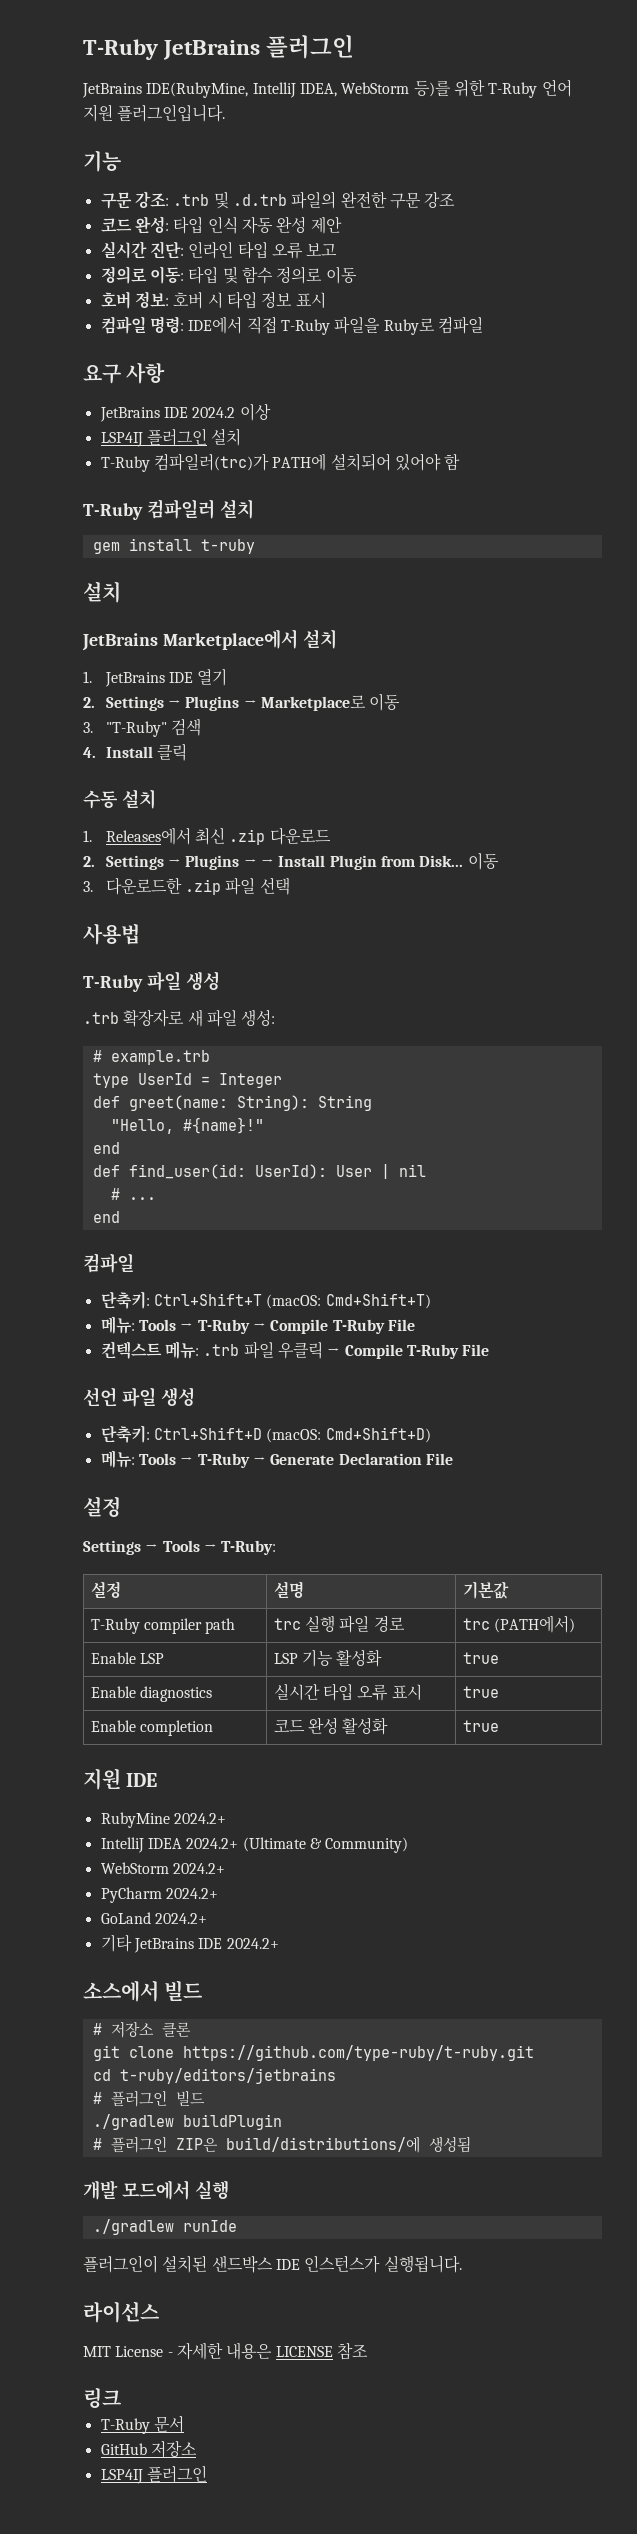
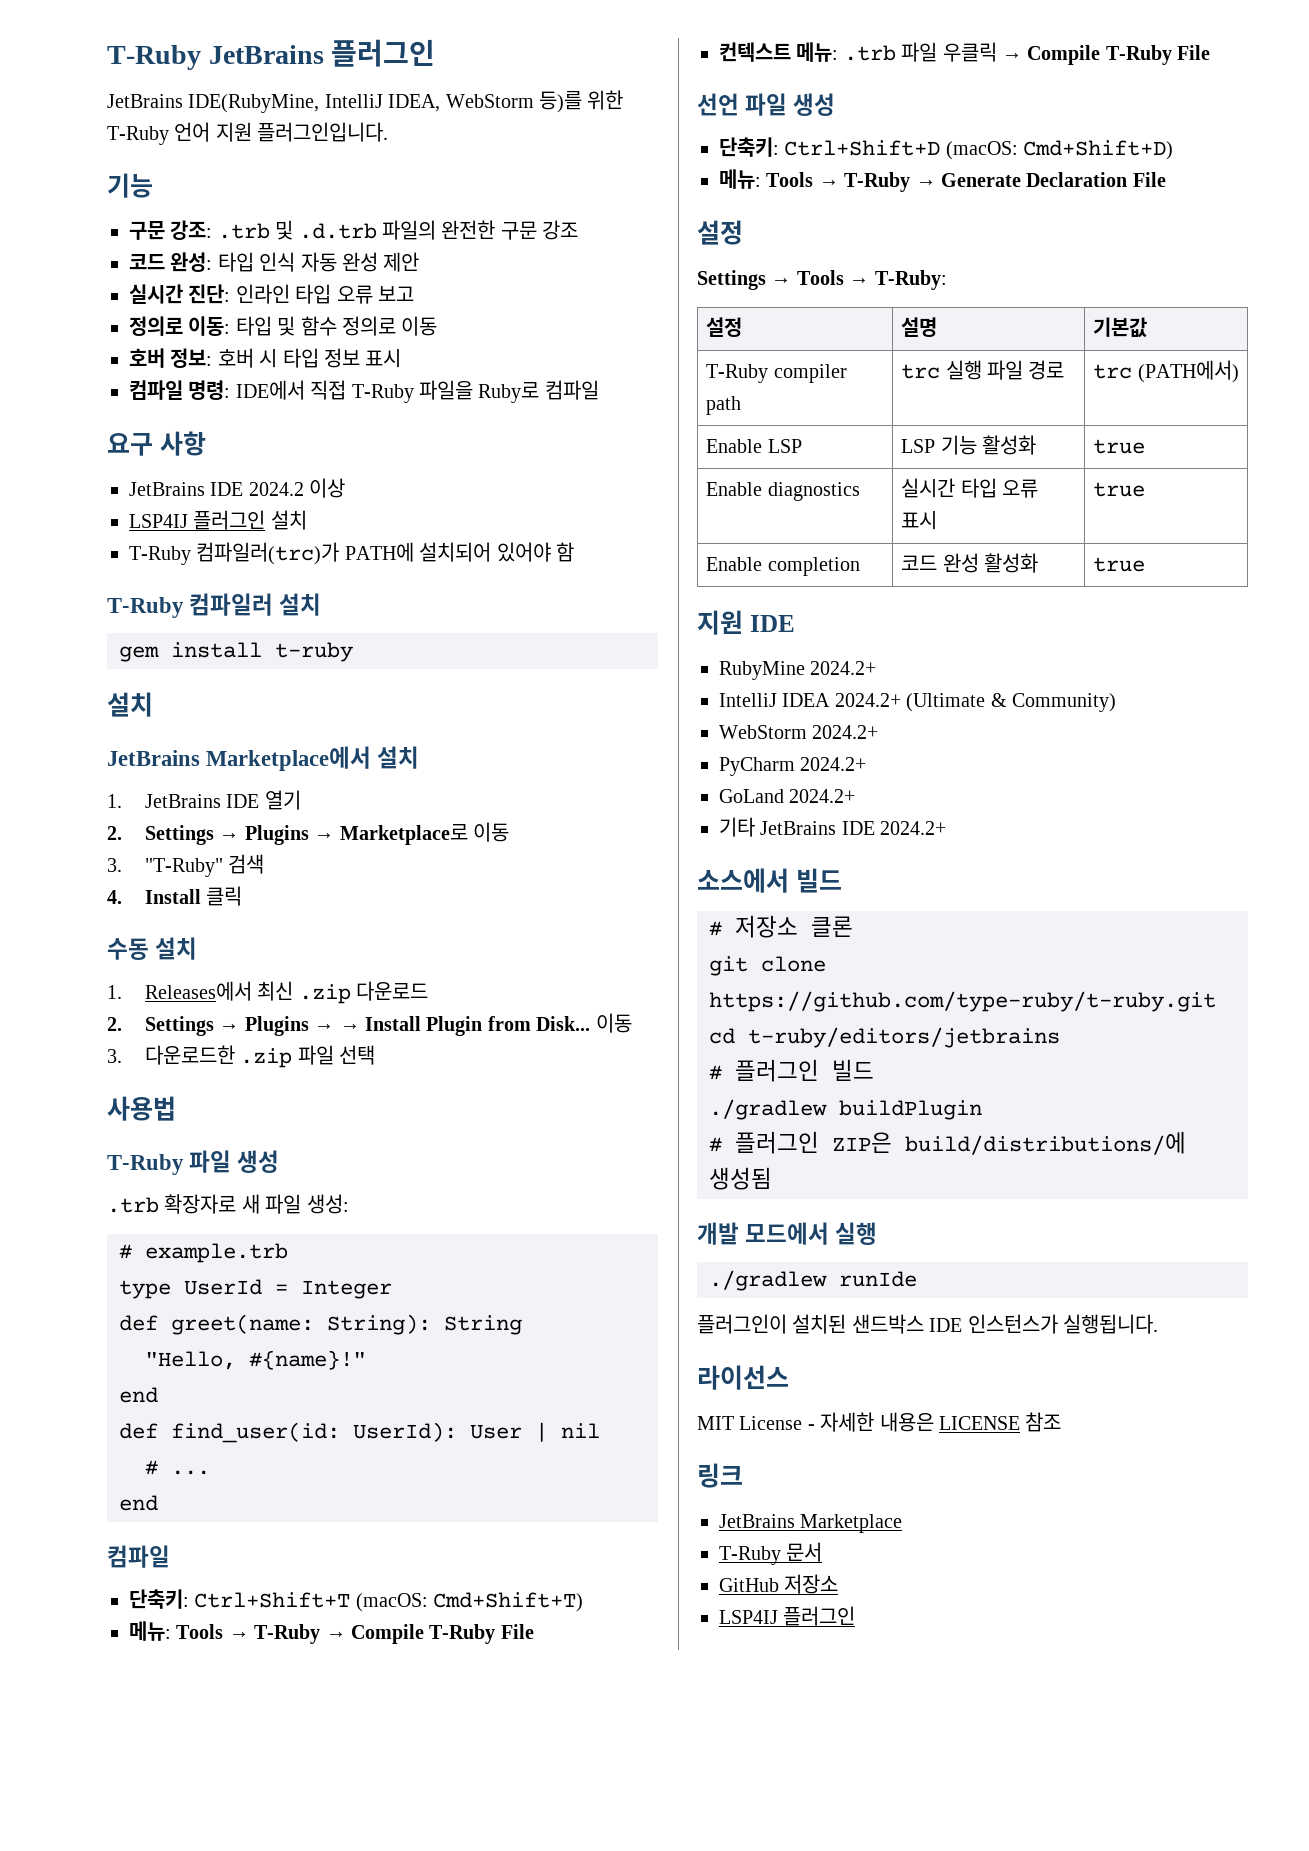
(121, 2398) none -> [719,1514,903,1533] // JetBrains Marketplace

